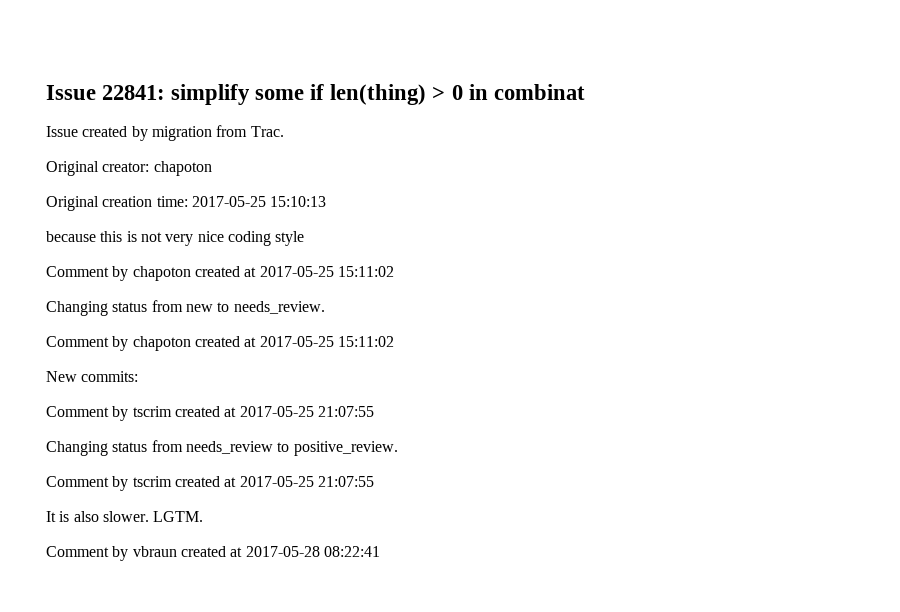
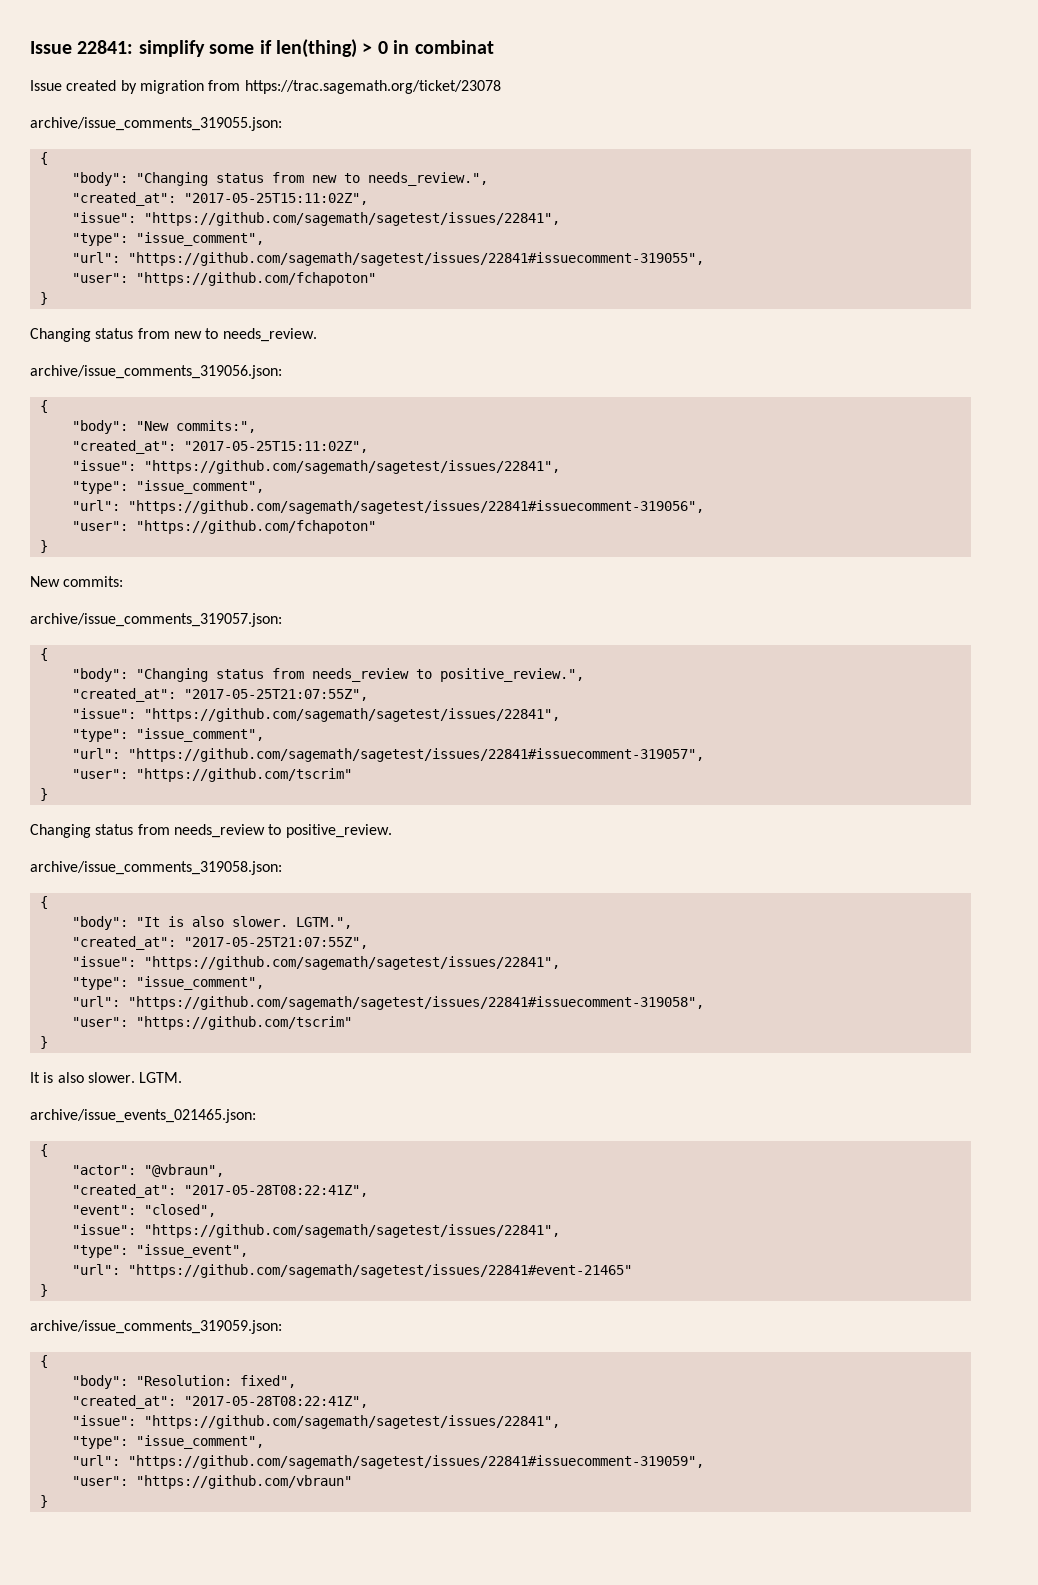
[250,126,284,137] [46,161,212,176] [46,196,327,211] [46,231,305,246] [46,266,394,281] Trac. // Original creator: chapoton // Original creation time: 2017-05-25 15:10:13 // because this is not very nice coding style // Comment by chapoton created at 2017-05-25 15:11:02 -> [244,80,501,94] [30,117,282,131] [39,152,48,165] [71,172,488,186] [71,192,368,206] [71,212,560,226] [71,232,264,246] [71,252,704,266] [71,272,376,286] [39,292,48,305] https://trac.sagemath.org/ticket/23078 // archive/issue_comments_319055.json: // { // "body": "Changing status from new to needs_review.", // "created_at": "2017-05-25T15:11:02Z", // "issue": "https://github.com/sagemath/sagetest/issues/22841", // "type": "issue_comment", // "url": "https://github.com/sagemath/sagetest/issues/22841#issuecomment-319055", // "user": "https://github.com/fchapoton" // }
[46,336,394,351] [46,371,139,382] [46,406,374,421] Comment by chapoton created at 2017-05-25 15:11:02 // New commits: // Comment by tscrim created at 2017-05-25 21:07:55 -> [30,365,282,379] [39,400,48,413] [71,420,256,434] [71,440,368,454] [71,460,560,474] [71,480,264,494] [71,500,704,514] [71,520,376,534] [39,540,48,553] [30,576,124,587] [30,613,282,627] [39,648,48,661] [71,668,584,682] [71,688,368,702] [71,708,560,722] [71,728,264,742] [71,748,704,762] [71,768,352,782] [39,788,48,801] archive/issue_comments_319056.json: // { // "body": "New commits:", // "created_at": "2017-05-25T15:11:02Z", // "issue": "https://github.com/sagemath/sagetest/issues/22841", // "type": "issue_comment", // "url": "https://github.com/sagemath/sagetest/issues/22841#issuecomment-319056", // "user": "https://github.com/fchapoton" // } // New commits: // archive/issue_comments_319057.json: // { // "body": "Changing status from needs_review to positive_review.", // "created_at": "2017-05-25T21:07:55Z", // "issue": "https://github.com/sagemath/sagetest/issues/22841", // "type": "issue_comment", // "url": "https://github.com/sagemath/sagetest/issues/22841#issuecomment-319057", // "user": "https://github.com/tscrim" // }
[46,476,374,491] Comment by tscrim created at 2017-05-25 21:07:55 -> [30,861,282,875] [39,896,48,909] [71,916,352,930] [71,936,368,950] [71,956,560,970] [71,976,264,990] [71,996,704,1010] [71,1016,352,1030] [39,1036,48,1049] archive/issue_comments_319058.json: // { // "body": "It is also slower. LGTM.", // "created_at": "2017-05-25T21:07:55Z", // "issue": "https://github.com/sagemath/sagetest/issues/22841", // "type": "issue_comment", // "url": "https://github.com/sagemath/sagetest/issues/22841#issuecomment-319058", // "user": "https://github.com/tscrim" // }
[46,546,380,561] Comment by vbraun created at 2017-05-28 08:22:41 -> [30,1109,256,1123] [39,1144,48,1157] [71,1164,224,1177] [71,1184,368,1198] [71,1204,216,1217] [71,1224,560,1238] [71,1244,248,1258] [71,1264,632,1278] [39,1284,48,1297] [30,1320,282,1334] [39,1355,48,1368] [71,1375,296,1389] [71,1395,368,1409] [71,1415,560,1429] [71,1435,264,1449] [71,1455,704,1469] [71,1475,352,1489] [39,1495,48,1508] archive/issue_events_021465.json: // { // "actor": "@vbraun", // "created_at": "2017-05-28T08:22:41Z", // "event": "closed", // "issue": "https://github.com/sagemath/sagetest/issues/22841", // "type": "issue_event", // "url": "https://github.com/sagemath/sagetest/issues/22841#event-21465" // } // archive/issue_comments_319059.json: // { // "body": "Resolution: fixed", // "created_at": "2017-05-28T08:22:41Z", // "issue": "https://github.com/sagemath/sagetest/issues/22841", // "type": "issue_comment", // "url": "https://github.com/sagemath/sagetest/issues/22841#issuecomment-319059", // "user": "https://github.com/vbraun" // }

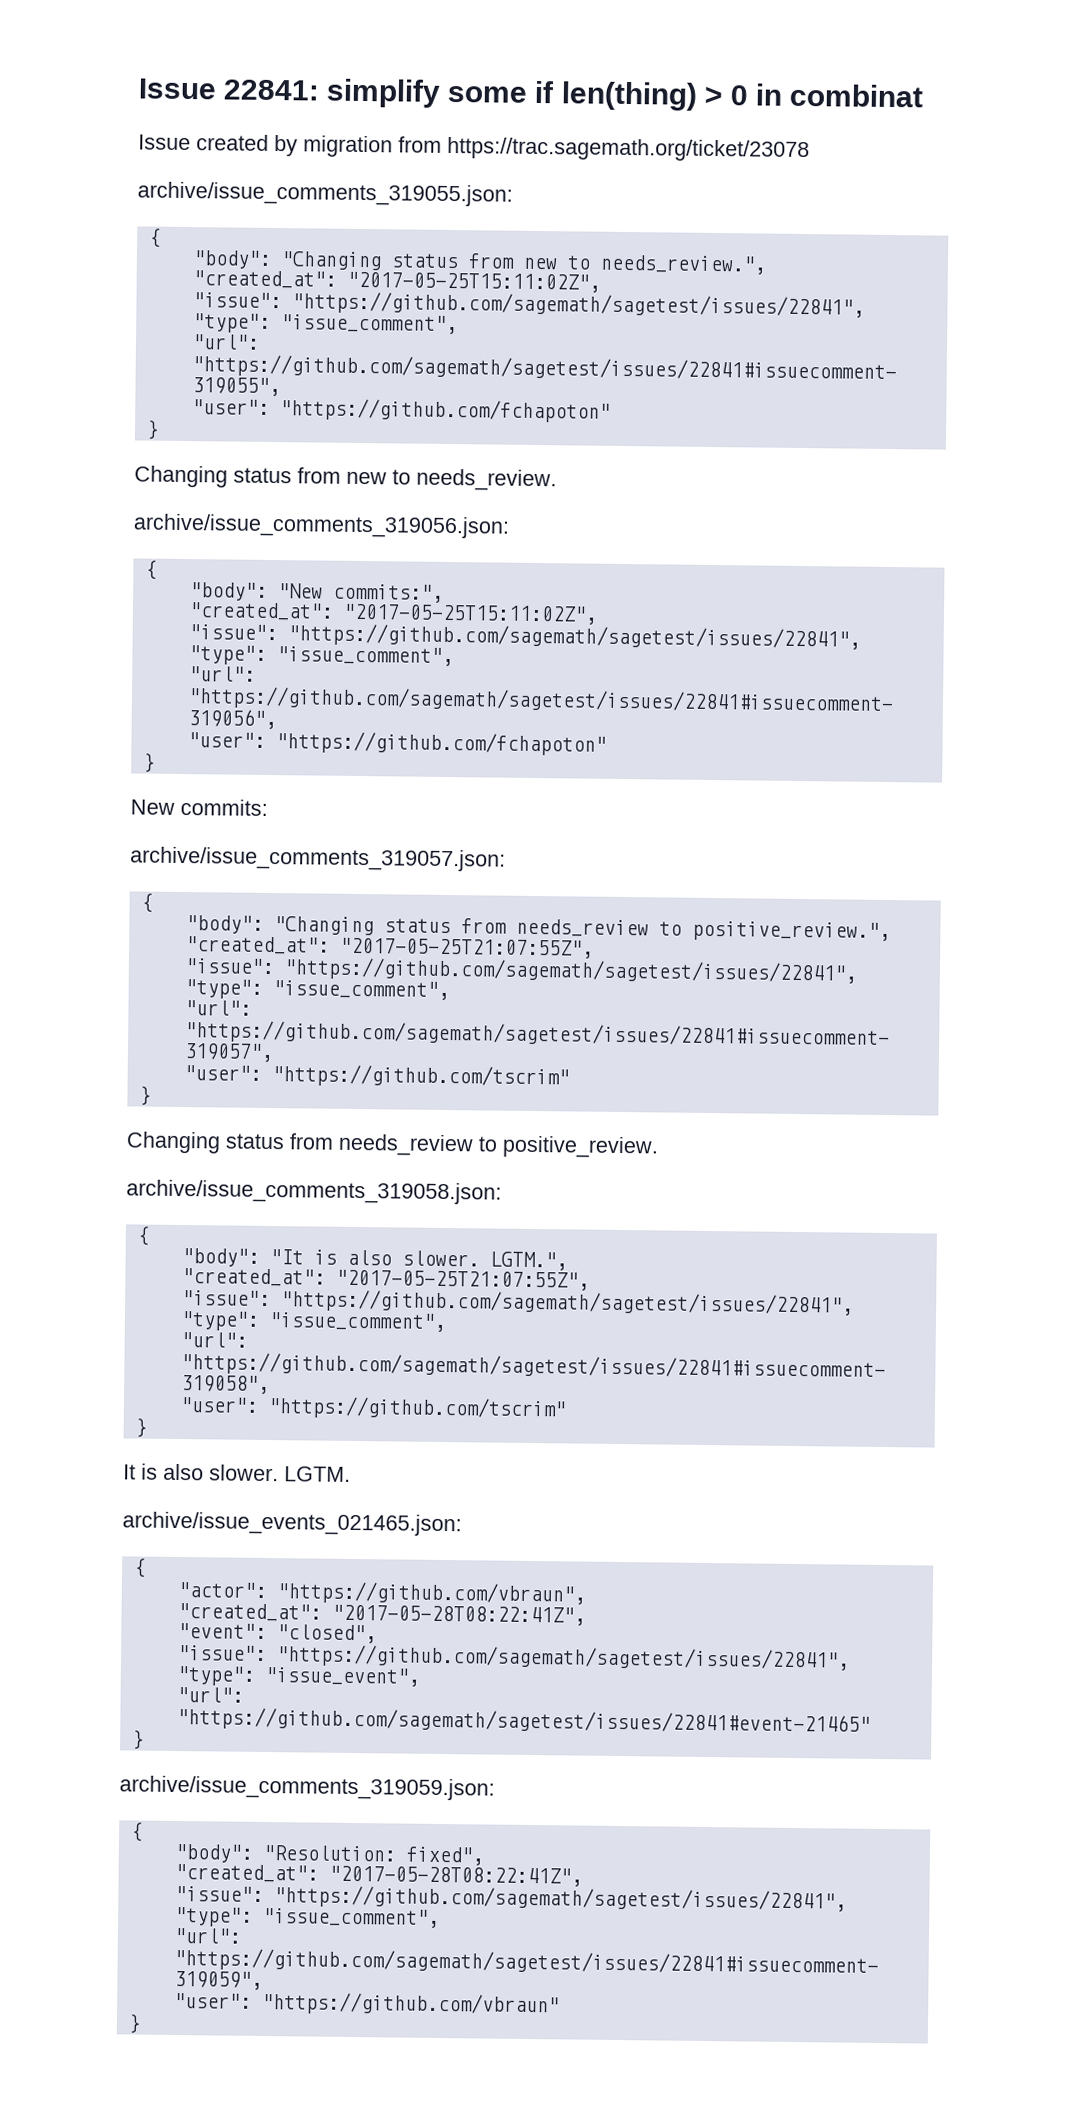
[143,1164,224,1177] "@vbraun", -> [276,1581,586,1606] "https://github.com/vbraun",

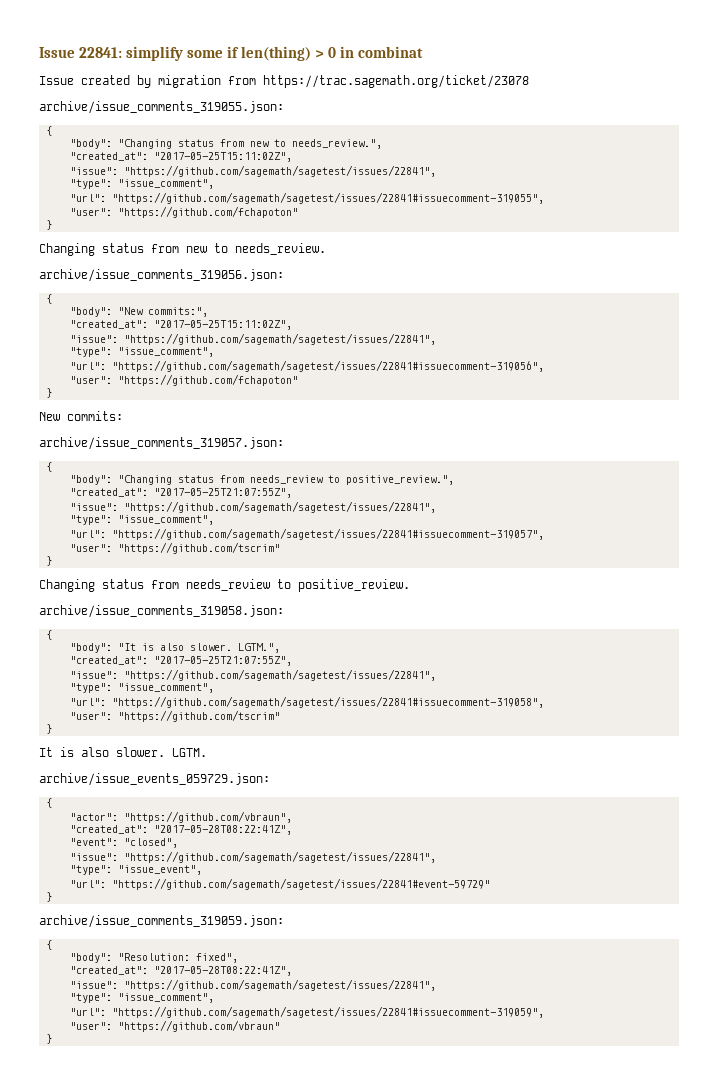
[122,1511,462,1537] archive/issue_events_021465.json: -> [39,773,270,786] archive/issue_events_059729.json:
[176,1706,871,1736] "https://github.com/sagemath/sagetest/issues/22841#event-21465" -> [111,878,490,890] "https://github.com/sagemath/sagetest/issues/22841#event-59729"

